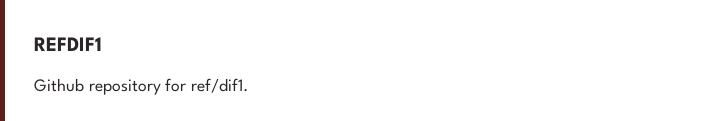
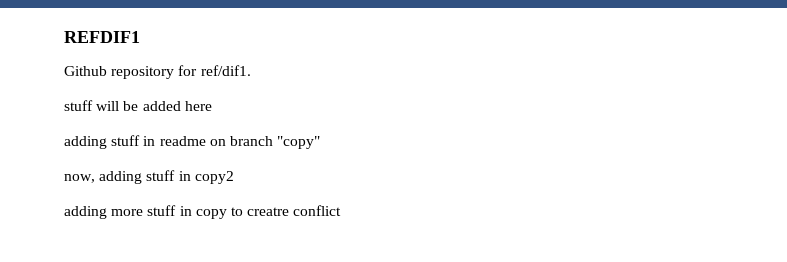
(249, 85) none -> [64,100,212,111] [64,135,321,149] [64,170,234,184] [64,205,342,219] // stuff will be added here // adding stuff in readme on branch "copy" // now, adding stuff in copy2 // adding more stuff in copy to creatre conflict

